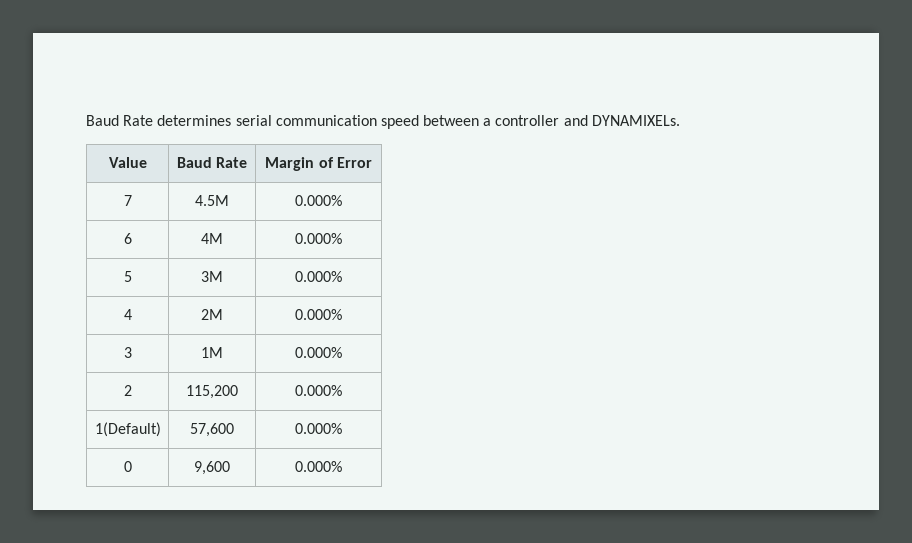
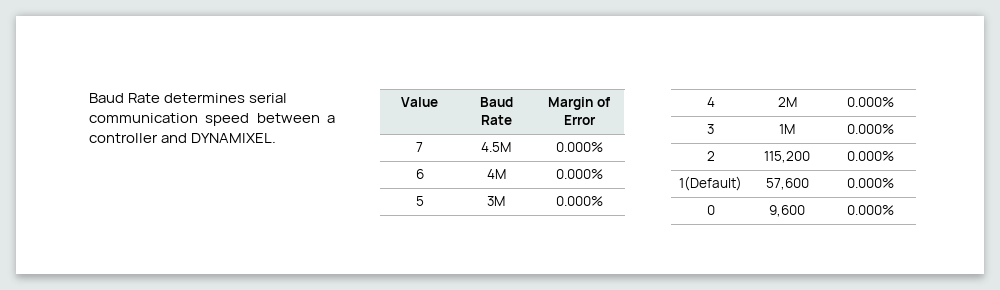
[591,115,680,126] DYNAMIXELs. -> [191,133,277,143] DYNAMIXEL.

